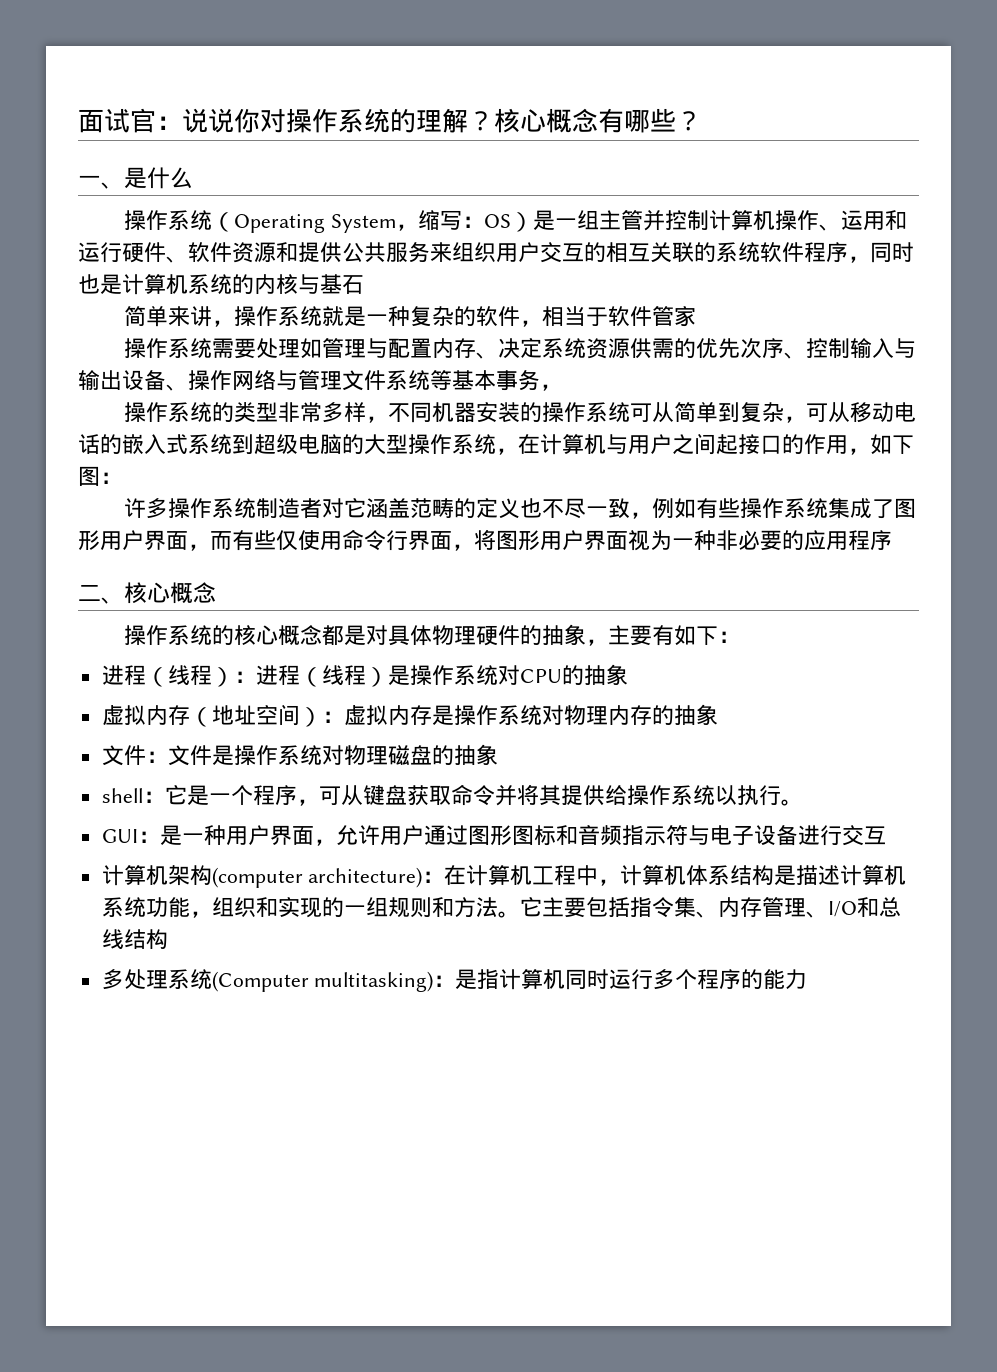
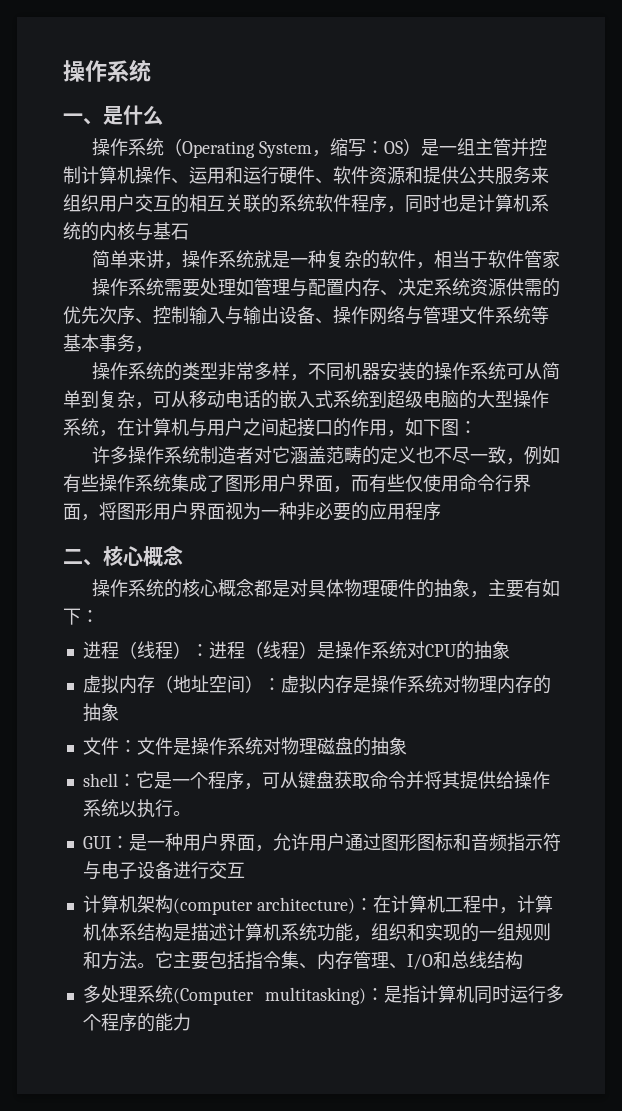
[78,108,702,133] 面试官：说说你对操作系统的理解？核心概念有哪些？ -> [63,59,151,82] 操作系统

